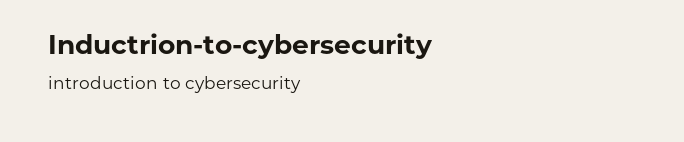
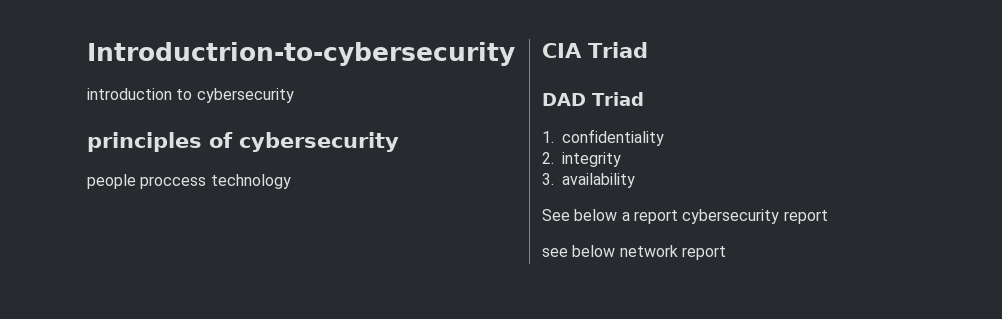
[48,33,433,59] Inductrion-to-cybersecurity -> [87,42,515,66] Introductrion-to-cybersecurity
(302, 84) none -> [87,132,399,152] [87,174,291,189] [542,42,648,58] [542,92,644,106] [542,129,664,146] [542,152,621,167] [542,173,635,188] [542,209,828,224] [542,245,726,260] // principles of cybersecurity // people proccess technology // CIA Triad // DAD Triad // 1. confidentiality // 2. integrity // 3. availability // See below a report cybersecurity report // see below network report

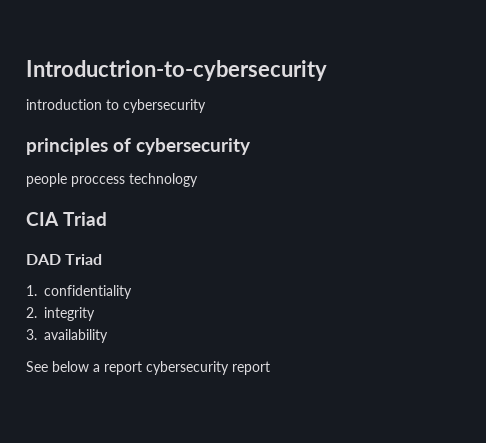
[542,245,726,260] // see below network report -> (270, 368) none

